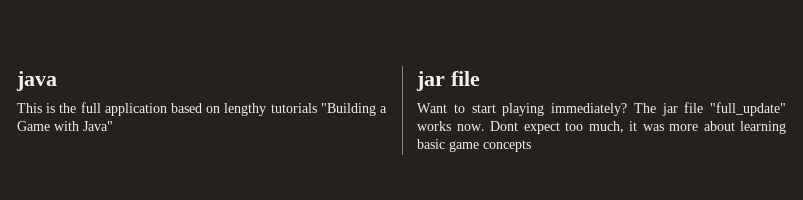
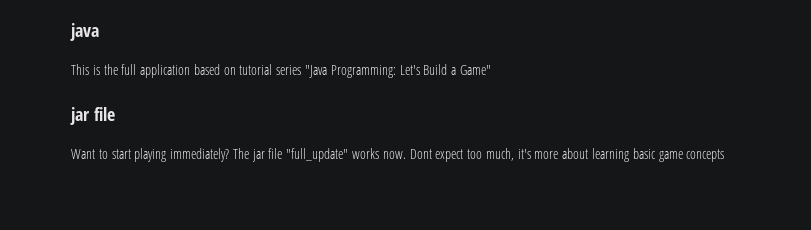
[224,103,387,116] [17,121,113,131] lengthy tutorials "Building a Game with Java" -> [239,64,491,78] tutorial series "Java Programming: Let's Build a Game"
[629,121,664,131] it was -> [517,149,531,159] it's

